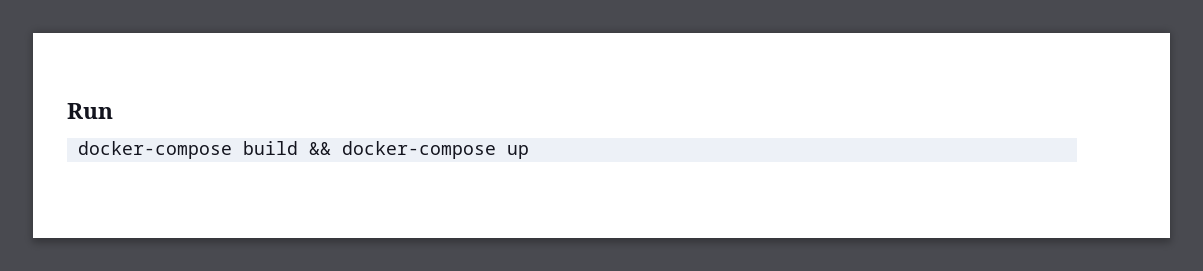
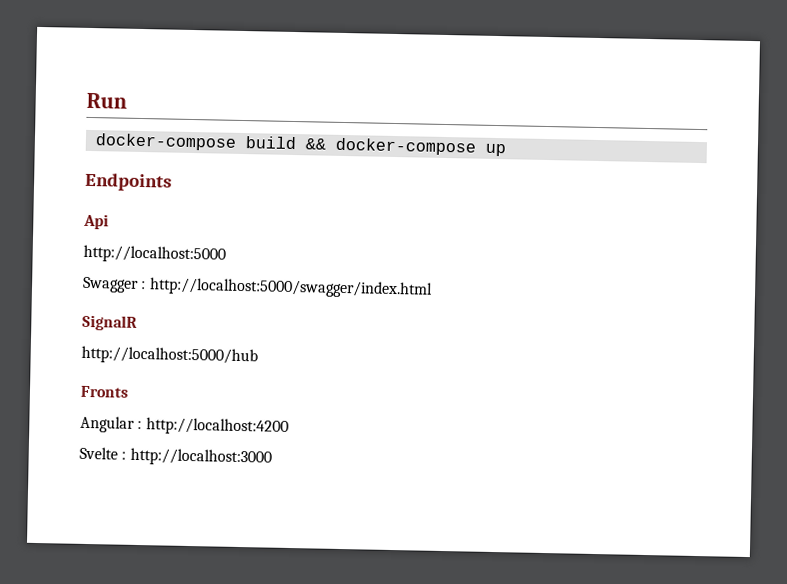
(529, 152) none -> [84,172,172,192] [83,213,109,230] [83,244,226,264] [82,276,433,299] [82,314,138,331] [81,345,258,366] [80,385,129,398] [80,415,289,436] [79,446,272,467] // Endpoints // Api // http://localhost:5000 // Swagger : http://localhost:5000/swagger/index.html // SignalR // http://localhost:5000/hub // Fronts // Angular : http://localhost:4200 // Svelte : http://localhost:3000

